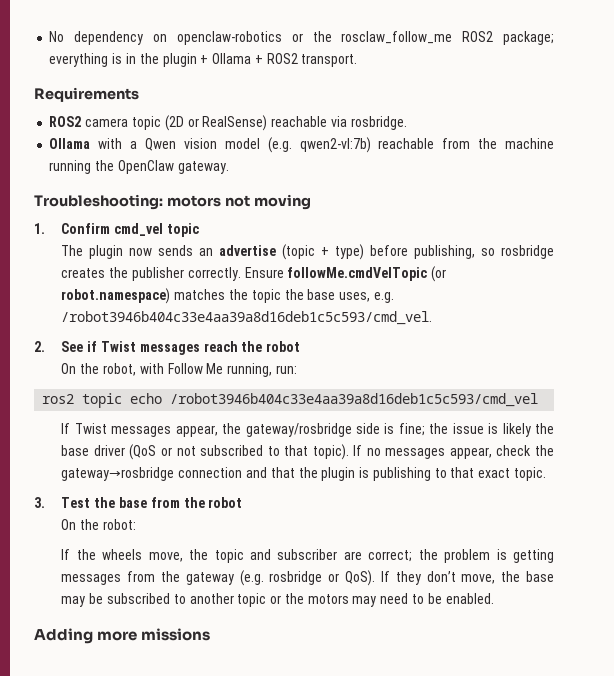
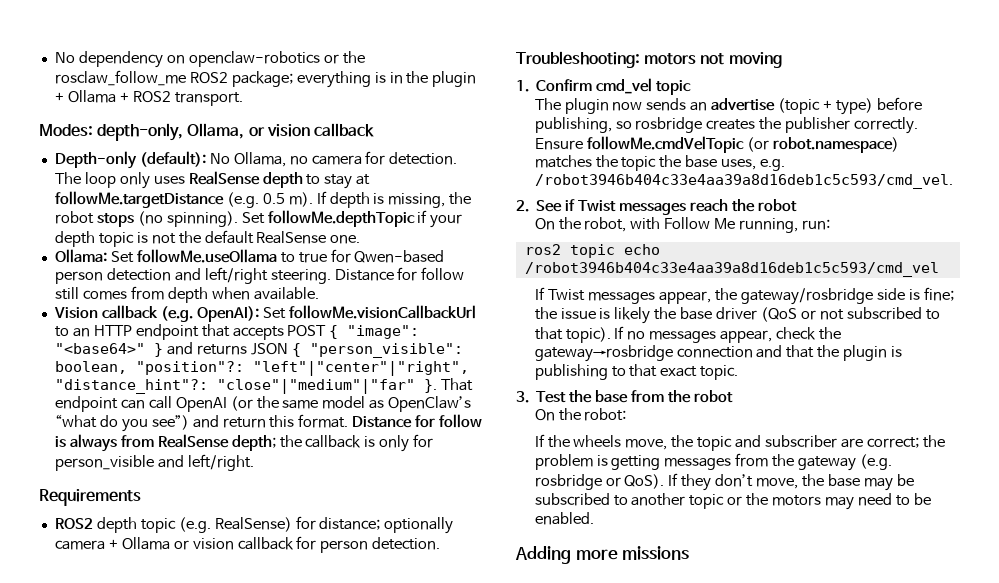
[34,87,139,102] [49,115,407,131] [49,137,554,153] [49,160,229,174] Requirements // ROS2 camera topic (2D or RealSense) reachable via rosbridge. // Ollama with a Qwen vision model (e.g. qwen2-vl:7b) reachable from the machine running the OpenClaw gateway. -> [39,123,374,141] [54,151,458,169] [54,171,371,189] [54,191,472,208] [54,210,463,228] [54,230,361,247] [54,249,445,263] [54,267,465,284] [54,286,319,303] [53,305,476,322] [54,324,420,340] [54,342,463,358] [54,361,469,376] [54,378,473,394] [54,396,472,412] [54,414,483,432] [54,434,434,452] [54,454,254,471] [39,489,141,506] [54,516,454,534] [54,536,441,553] Modes: depth-only, Ollama, or vision callback // Depth-only (default): No Ollama, no camera for detection. The loop only uses RealSense depth to stay at followMe.targetDistance (e.g. 0.5 m). If depth is missing, the robot stops (no spinning). Set followMe.depthTopic if your depth topic is not the default RealSense one. // Ollama: Set followMe.useOllama to true for Qwen-based person detection and left/right steering. Distance for follow still comes from depth when available. // Vision callback (e.g. OpenAI): Set followMe.visionCallbackUrl to an HTTP endpoint that accepts POST { "image": "<base64>" } and returns JSON { "person_visible": boolean, "position"?: "left"|"center"|"right", "distance_hint"?: "close"|"medium"|"far" }. That endpoint can call OpenAI (or the same model as OpenClaw’s “what do you see”) and return this format. Distance for follow is always from RealSense depth; the callback is only for person_visible and left/right. // Requirements // ROS2 depth topic (e.g. RealSense) for distance; optionally camera + Ollama or vision callback for person detection.

